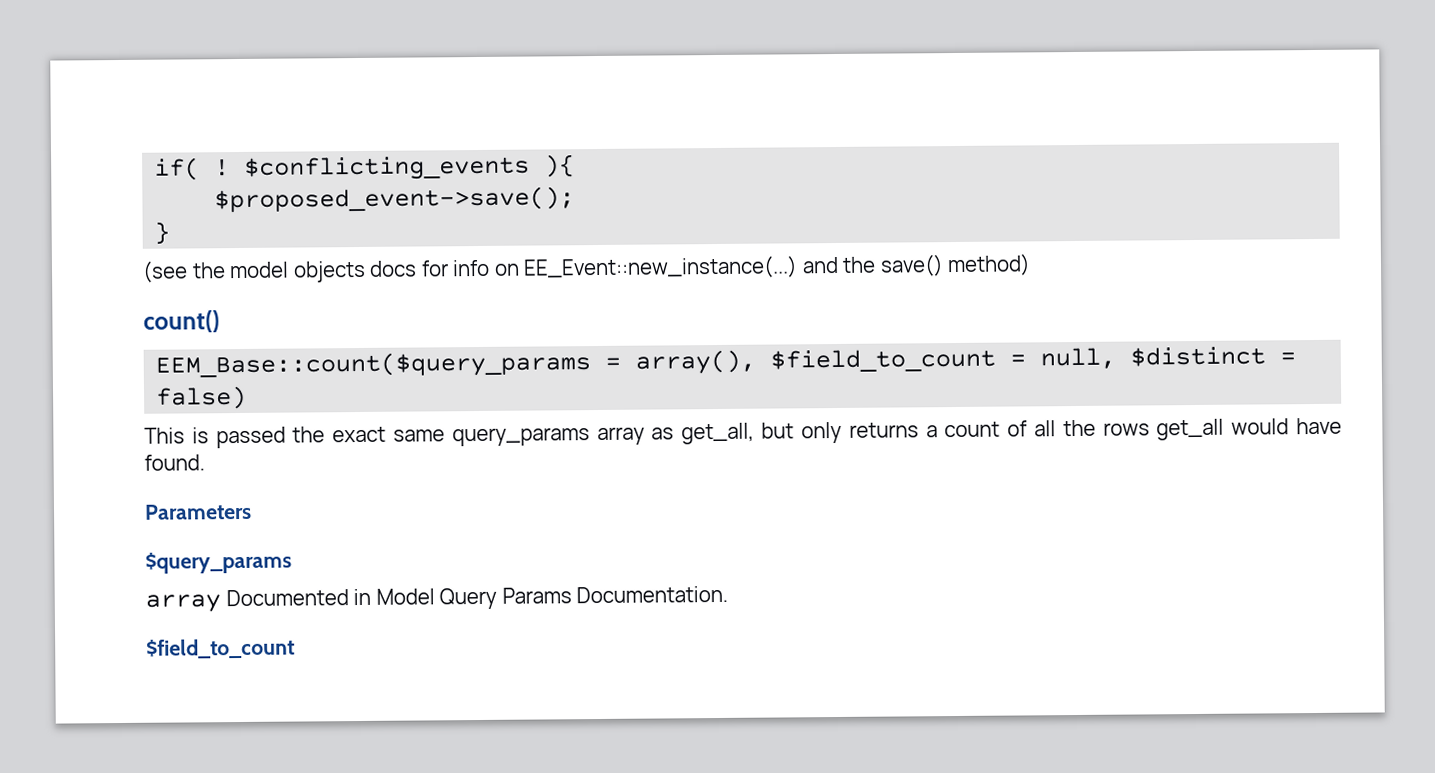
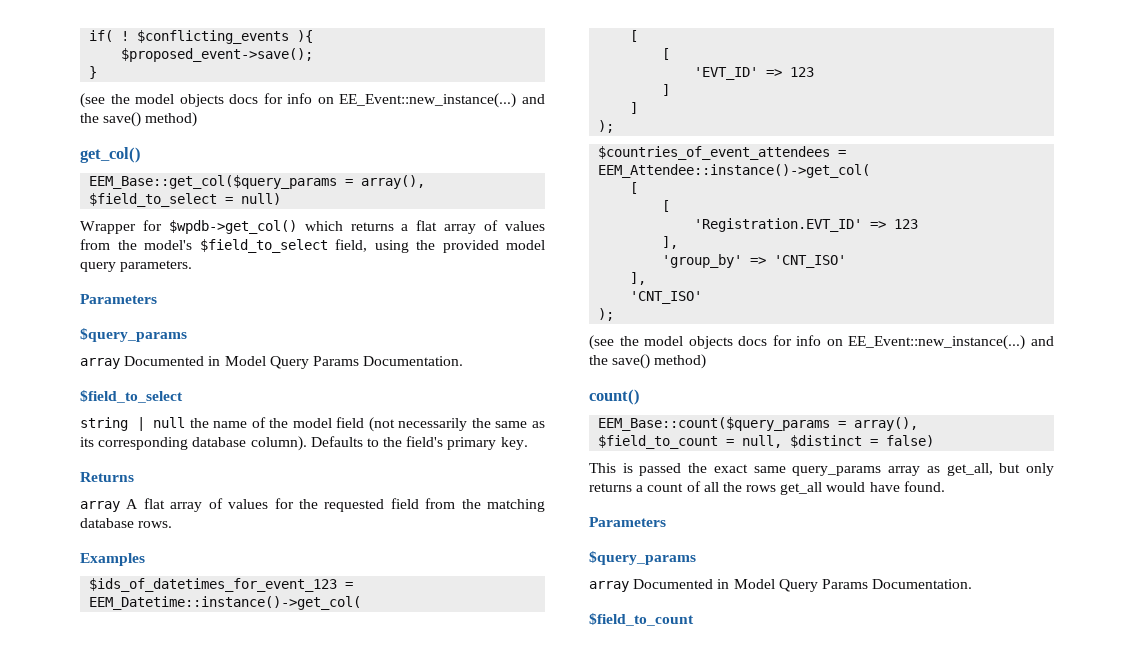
(1032, 265) none -> [80,147,141,163] [89,175,426,189] [89,193,282,207] [80,220,546,234] [80,239,545,253] [80,260,193,272] [80,294,157,304] [80,328,187,342] [80,356,464,369] [80,390,183,403] [80,417,546,432] [80,436,528,451] [80,472,134,482] [80,498,545,512] [80,518,173,528] [80,553,145,566] [89,578,354,592] [89,596,362,610] [630,30,639,42] [662,48,671,60] [694,67,815,80] [662,84,671,96] [630,102,639,114] [598,120,615,133] [598,146,847,160] [598,164,871,178] [630,182,639,194] [662,200,671,212] [694,218,919,232] [662,236,679,249] [662,254,847,268] [630,272,647,285] [630,291,703,304] [598,308,615,321] [589,335,1054,350] [589,354,707,369] // get_col() // EEM_Base::get_col($query_params = array(), $field_to_select = null) // Wrapper for $wpdb->get_col() which returns a flat array of values from the model's $field_to_select field, using the provided model query parameters. // Parameters // $query_params // array Documented in Model Query Params Documentation. // $field_to_select // string | null the name of the model field (not necessarily the same as its corresponding database column). Defaults to the field's primary key. // Returns // array A flat array of values for the requested field from the matching database rows. // Examples // $ids_of_datetimes_for_event_123 = EEM_Datetime::instance()->get_col( // [ // [ // 'EVT_ID' => 123 // ] // ] // ); // $countries_of_event_attendees = EEM_Attendee::instance()->get_col( // [ // [ // 'Registration.EVT_ID' => 123 // ], // 'group_by' => 'CNT_ISO' // ], // 'CNT_ISO' // ); // (see the model objects docs for info on EE_Event::new_instance(...) and the save() method)

